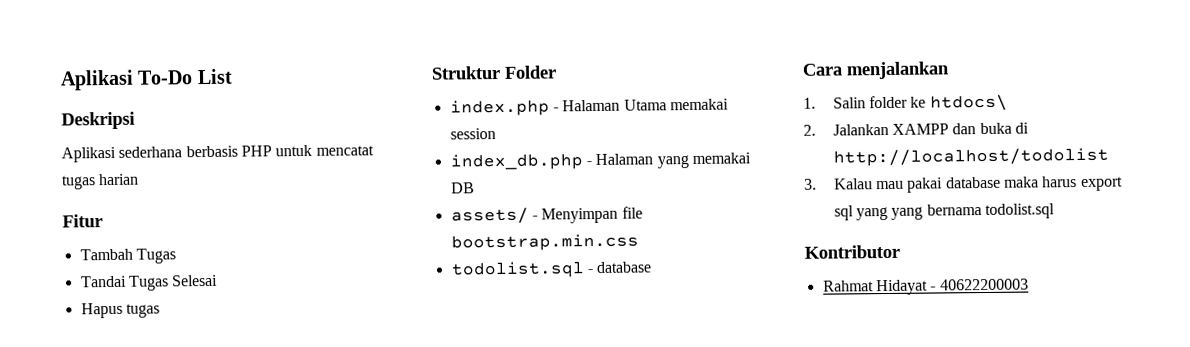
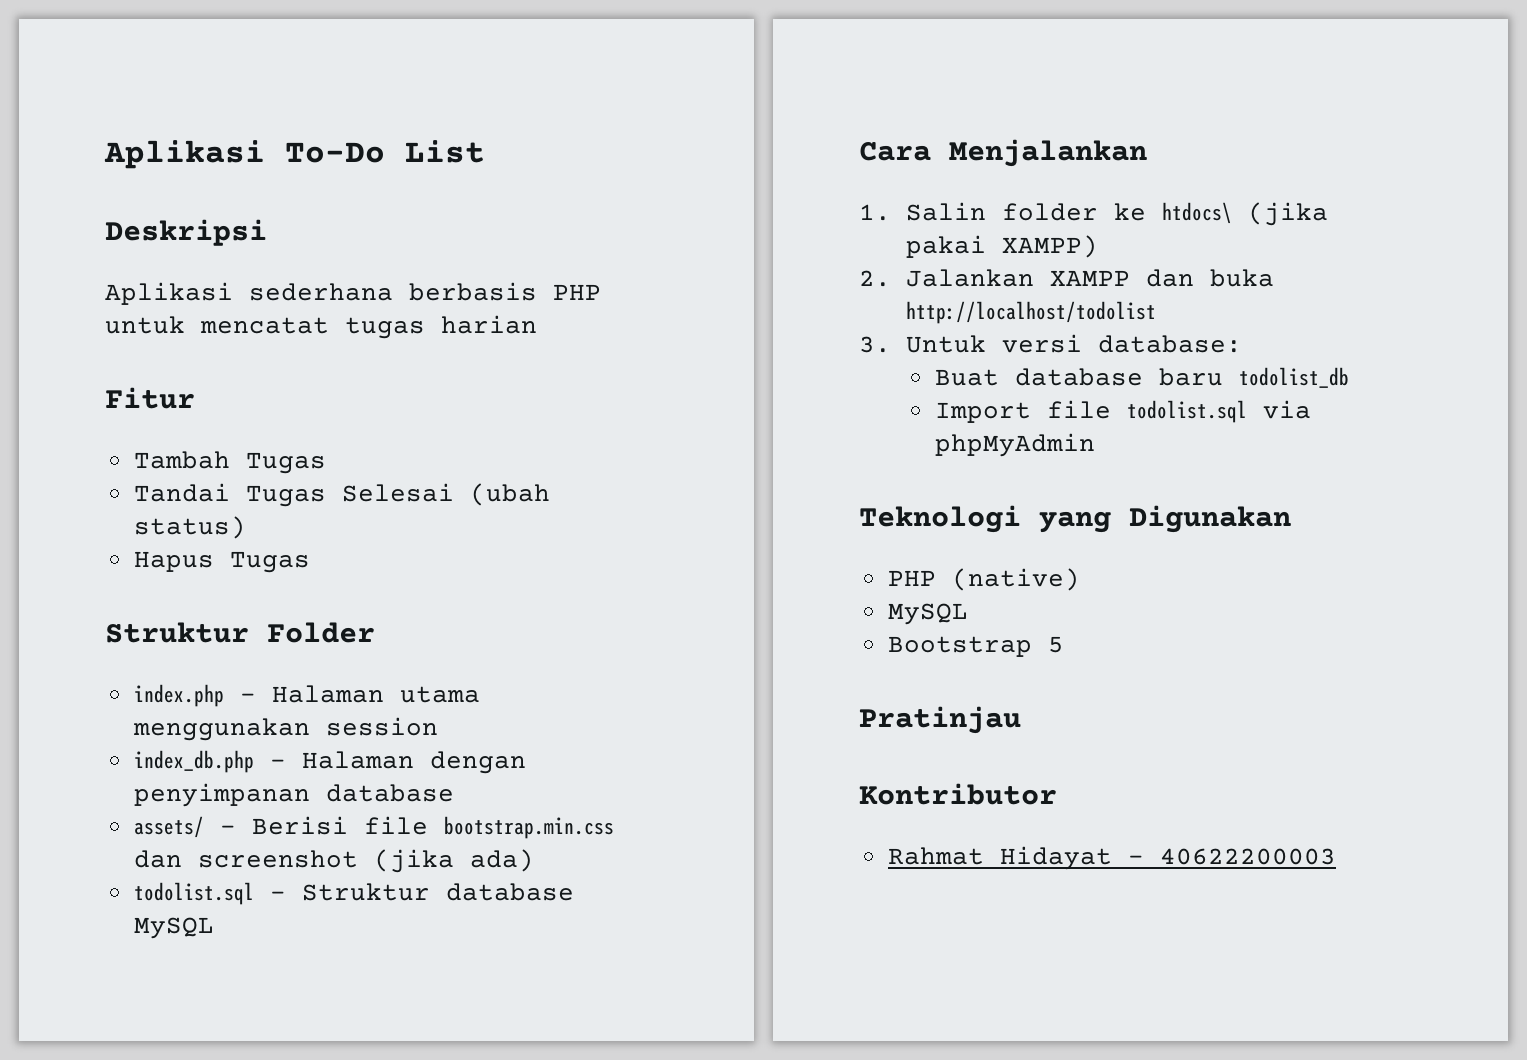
(219, 280) none -> [469,483,550,506] [133,516,246,539] (ubah status)
[125,303,160,318] tugas -> [229,551,310,573] Tugas
[623,98,729,111] Utama memakai -> [399,686,480,703] [132,718,310,741] utama menggunakan
[656,152,751,169] [450,182,475,194] yang memakai DB -> [429,751,526,774] [133,783,454,807] dengan penyimpanan database
[541,207,619,224] Menyimpan -> [251,816,348,835] Berisi
(639, 242) none -> [133,849,534,873] dan screenshot (jika ada)
[596,261,653,273] database -> [301,883,574,901] [133,917,214,939] Struktur database MySQL
[846,61,950,80] menjalankan -> [949,139,1147,167] Menjalankan
(1008, 103) none -> [1247,202,1328,226] [905,235,1098,258] (jika pakai XAMPP)
[1015,122,1030,134] di -> (1274, 278) none
[833,176,1123,193] [833,203,1056,221] Kalau mau pakai database maka harus export sql yang yang bernama todolist.sql -> [905,334,1242,353] [934,367,1349,388] [934,400,1311,423] [934,433,1095,457] [859,505,1291,533] [887,568,1080,591] [887,603,968,625] [887,636,1064,657] [859,706,1021,734] Untuk versi database: // Buat database baru todolist_db // Import file todolist.sql via phpMyAdmin // Teknologi yang Digunakan // PHP (native) // MySQL // Bootstrap 5 // Pratinjau

